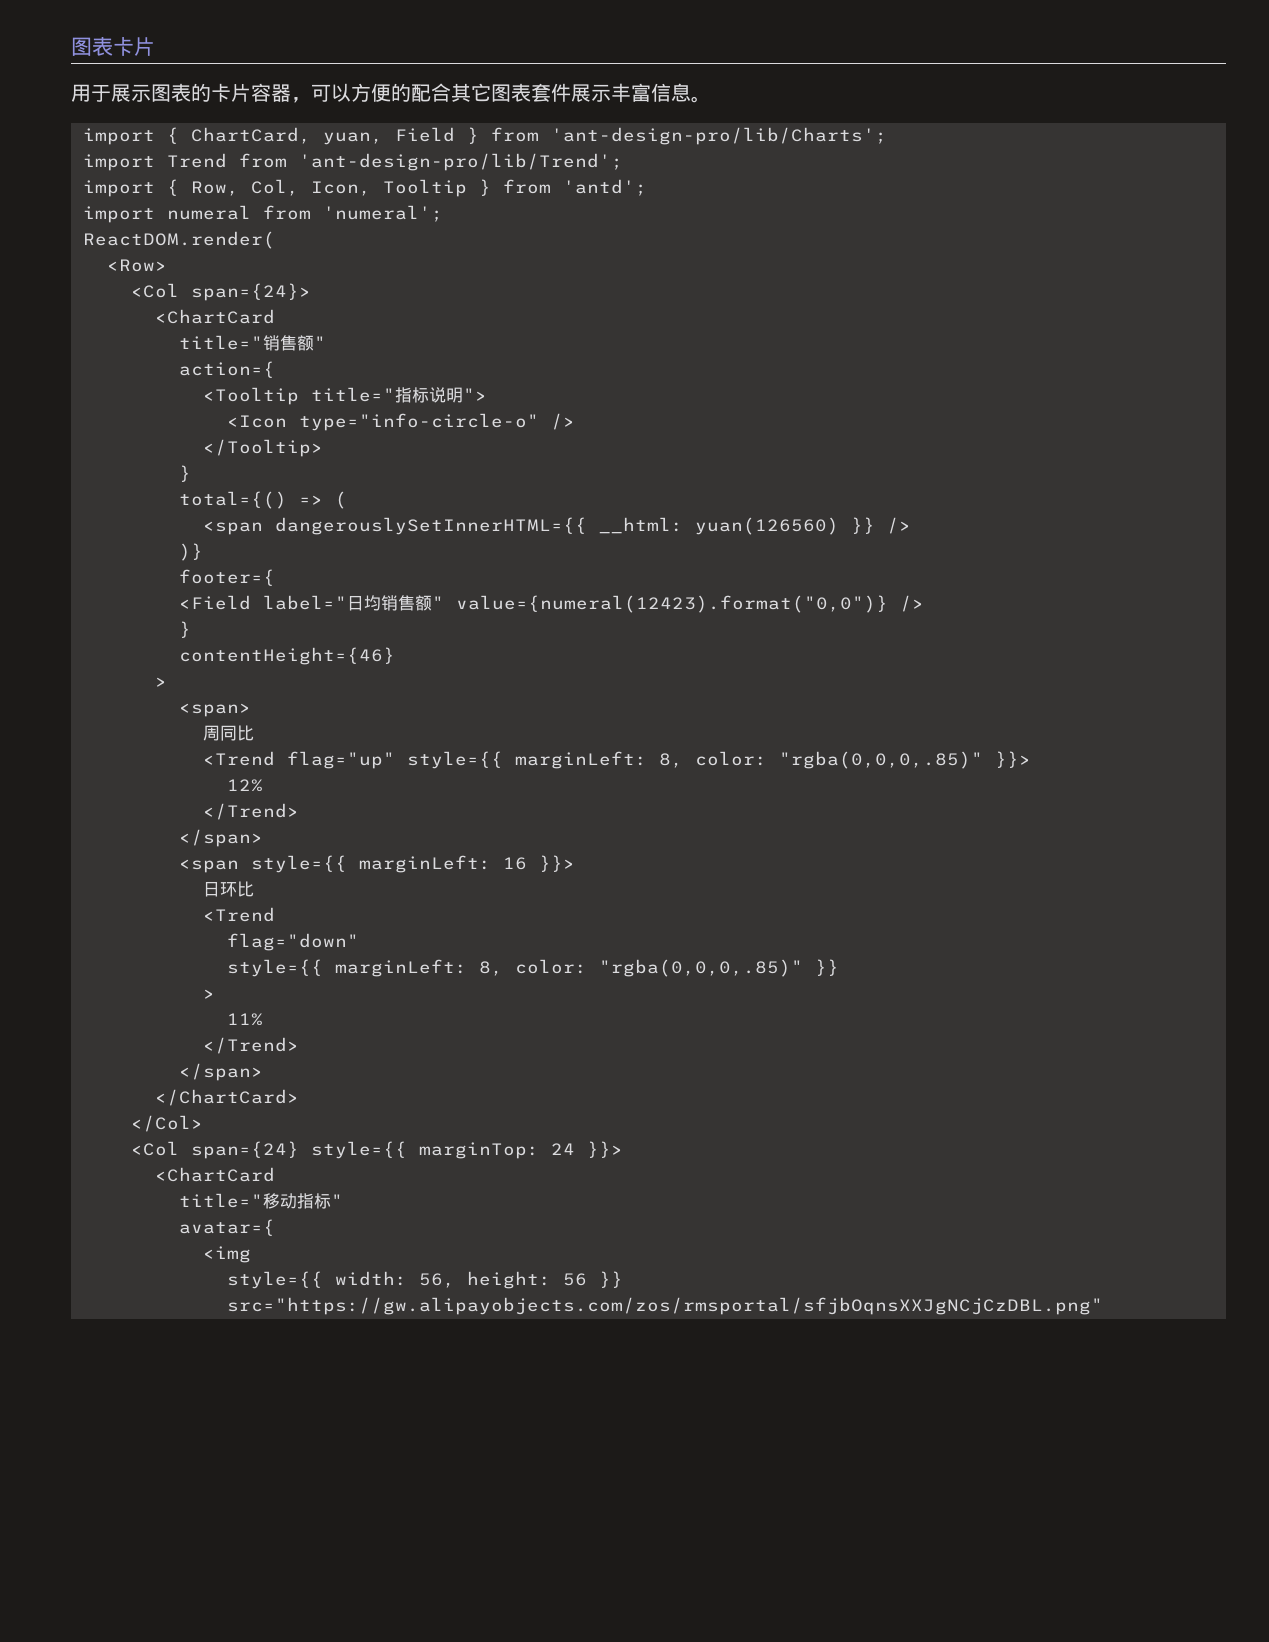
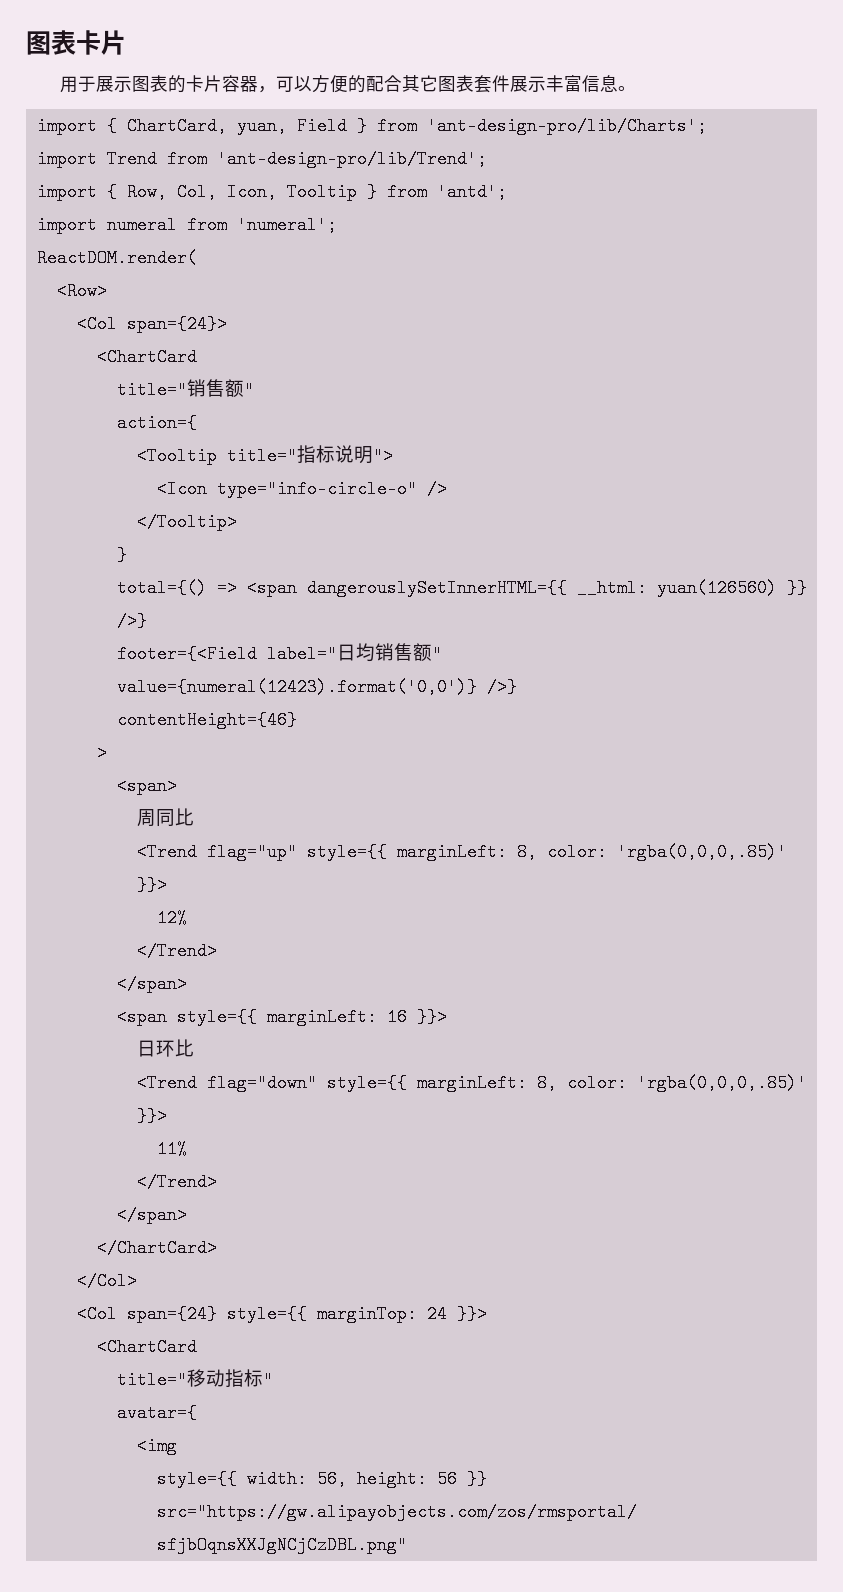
[335,491,347,509] ( // -> (237, 588) none
[887,517,911,534] [179,543,203,561] [179,569,275,586] [179,595,251,610] /> // )} // footer={ // <Field -> [116,612,147,630] [116,645,257,663] />} // footer={<Field
[456,595,924,613] [179,621,191,638] value={numeral(12423).format("0,0")} /> // } -> [116,678,517,696] value={numeral(12423).format('0,0')} />}
[779,751,983,769] "rgba(0,0,0,.85)" -> [616,843,787,861] 'rgba(0,0,0,.85)'
(275, 914) // -> (197, 1083) none
[227,959,839,977] [203,989,215,999] // style={{ marginLeft: 8, color: "rgba(0,0,0,.85)" }} // > -> [326,1074,807,1092] [136,1107,167,1125] style={{ marginLeft: 8, color: 'rgba(0,0,0,.85)' }}>

